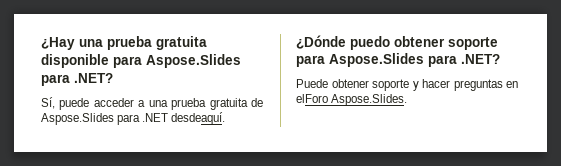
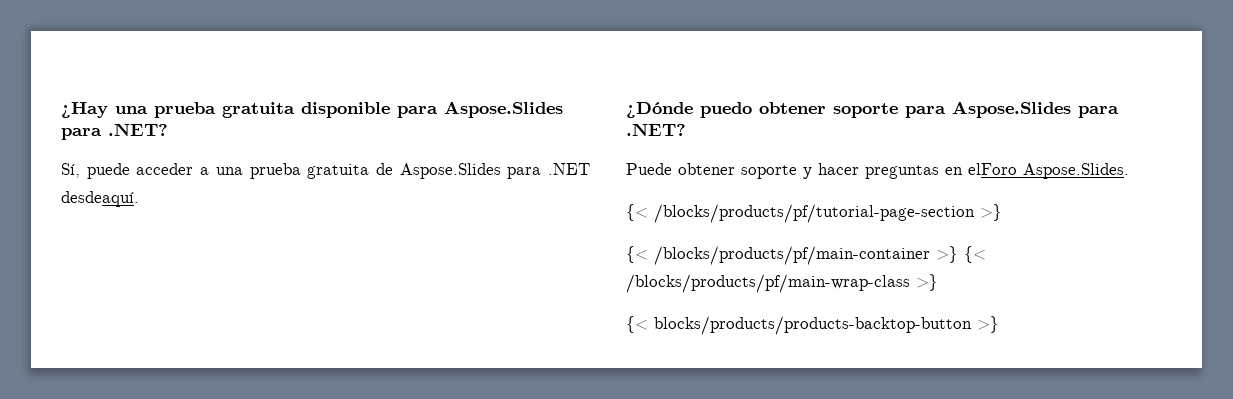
(408, 100) none -> [626,204,1002,223] [626,246,986,265] [626,274,938,293] [626,316,999,335] // {< /blocks/products/pf/tutorial-page-section >} // {< /blocks/products/pf/main-container >} {< /blocks/products/pf/main-wrap-class >} // {< blocks/products/products-backtop-button >}

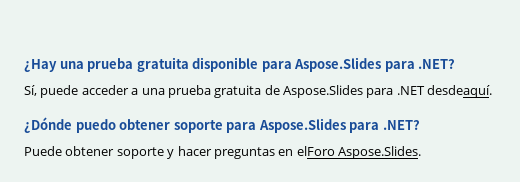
[626,204,1002,223] [626,246,986,265] [626,274,938,293] [626,316,999,335] // {< /blocks/products/pf/tutorial-page-section >} // {< /blocks/products/pf/main-container >} {< /blocks/products/pf/main-wrap-class >} // {< blocks/products/products-backtop-button >} -> (421, 152) none

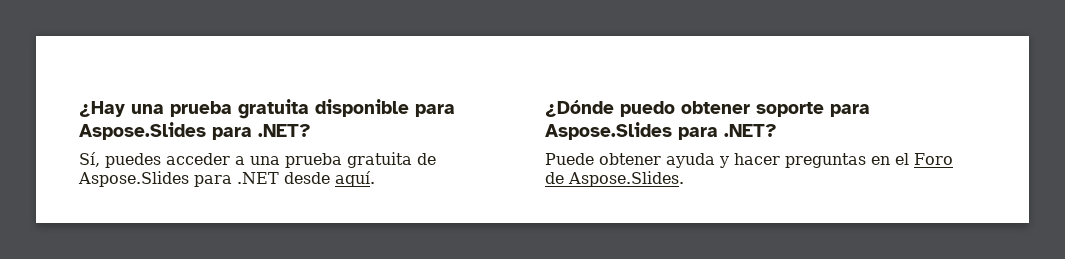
[40,85,79,98] puede -> [105,153,161,168] puedes
[427,85,493,98] desdeaquí. -> [284,171,375,187] desde aquí.
[116,147,164,159] soporte -> [666,153,715,168] ayuda
[296,146,335,156] elForo -> [895,153,953,165] [545,172,564,184] el Foro de

